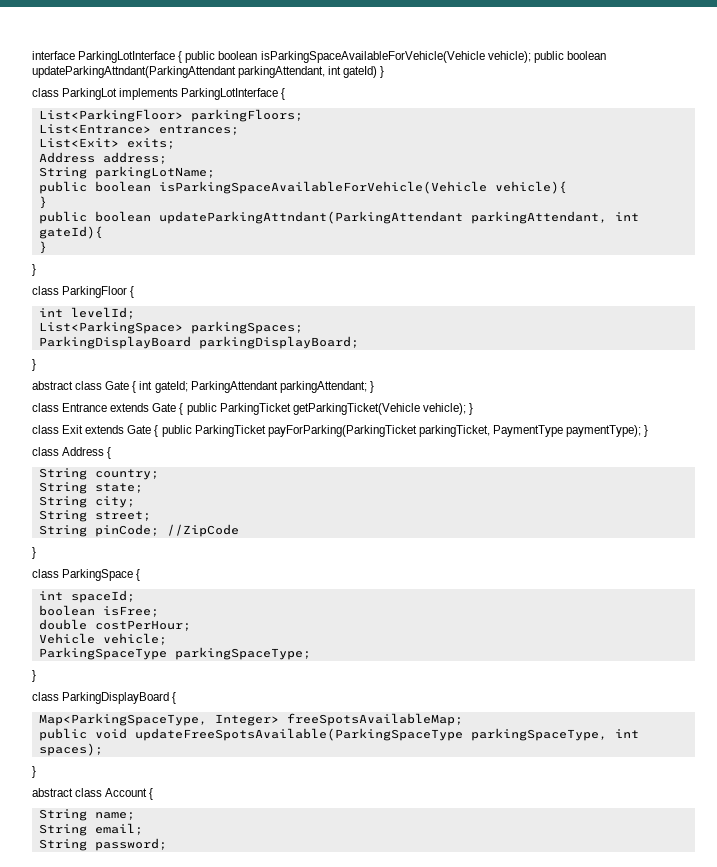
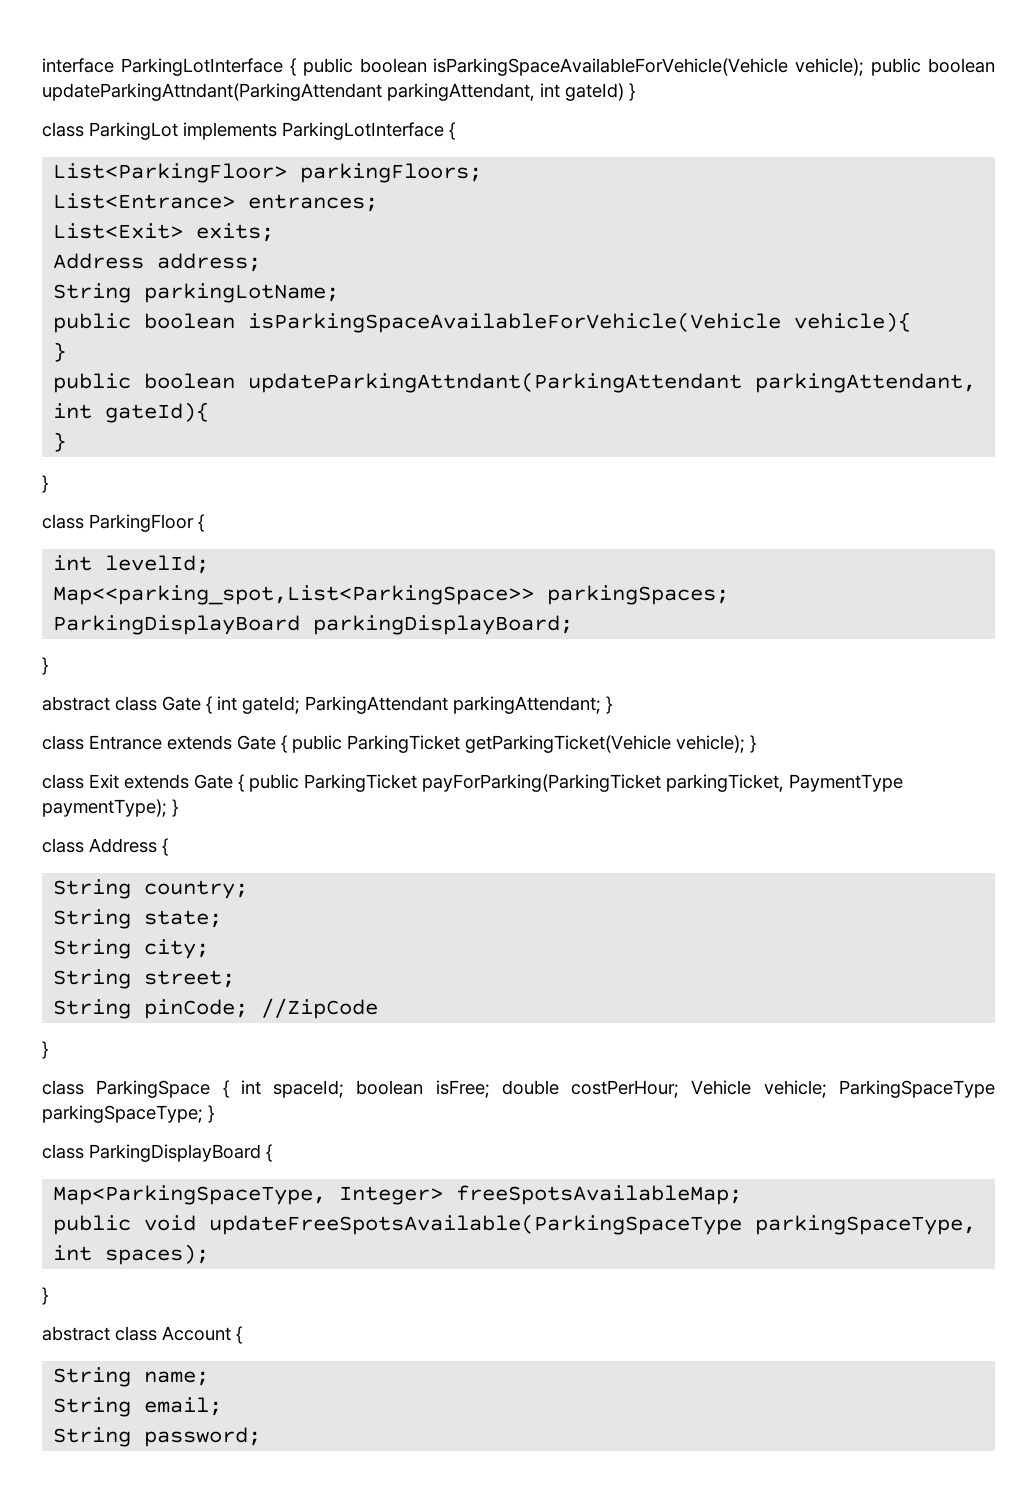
[38,321,183,334] List<ParkingSpace> -> [53,585,535,605] Map<<parking_spot,List<ParkingSpace>>
(141, 575) // -> (229, 1089) none
(135, 596) // -> (345, 1089) none
(159, 611) // -> (490, 1089) none
(191, 625) // -> (680, 1089) none
(167, 639) // -> (827, 1089) none
(311, 653) // -> (203, 1114) none

